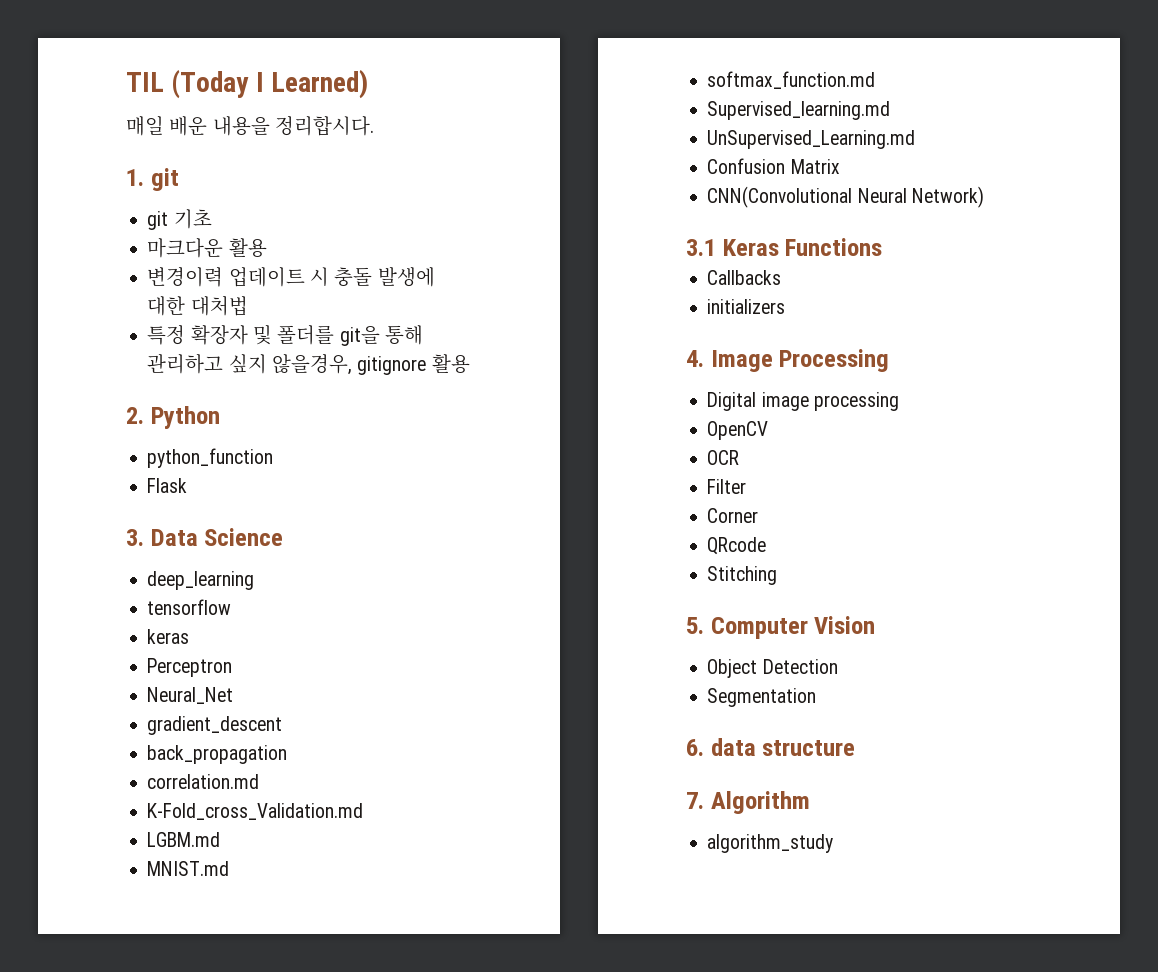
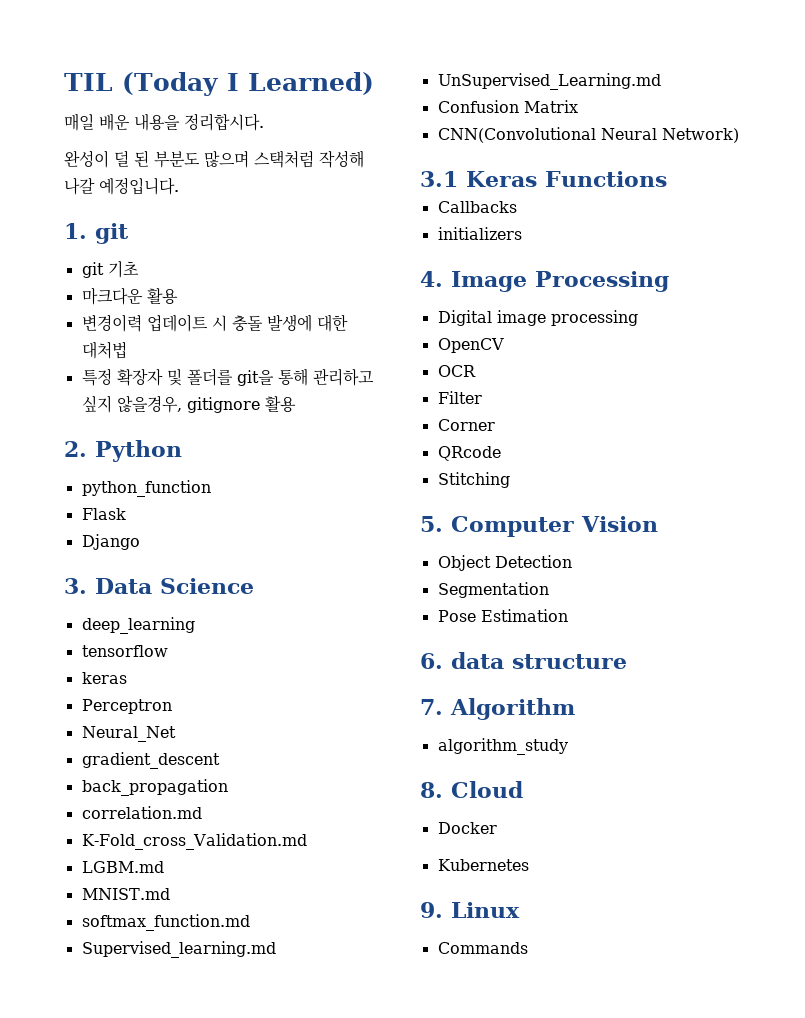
(374, 126) none -> [64,150,364,168] [64,177,179,195] // 완성이 덜 된 부분도 많으며 스택처럼 작성해 나갈 예정입니다.
(188, 485) none -> [81,534,140,550] // Django
(817, 697) none -> [437,609,568,622] // Pose Estimation
(834, 843) none -> [420,781,523,798] [437,822,497,834] [437,859,529,871] [420,902,520,918] [437,942,528,954] // 8. Cloud // Docker // Kubernetes // 9. Linux // Commands

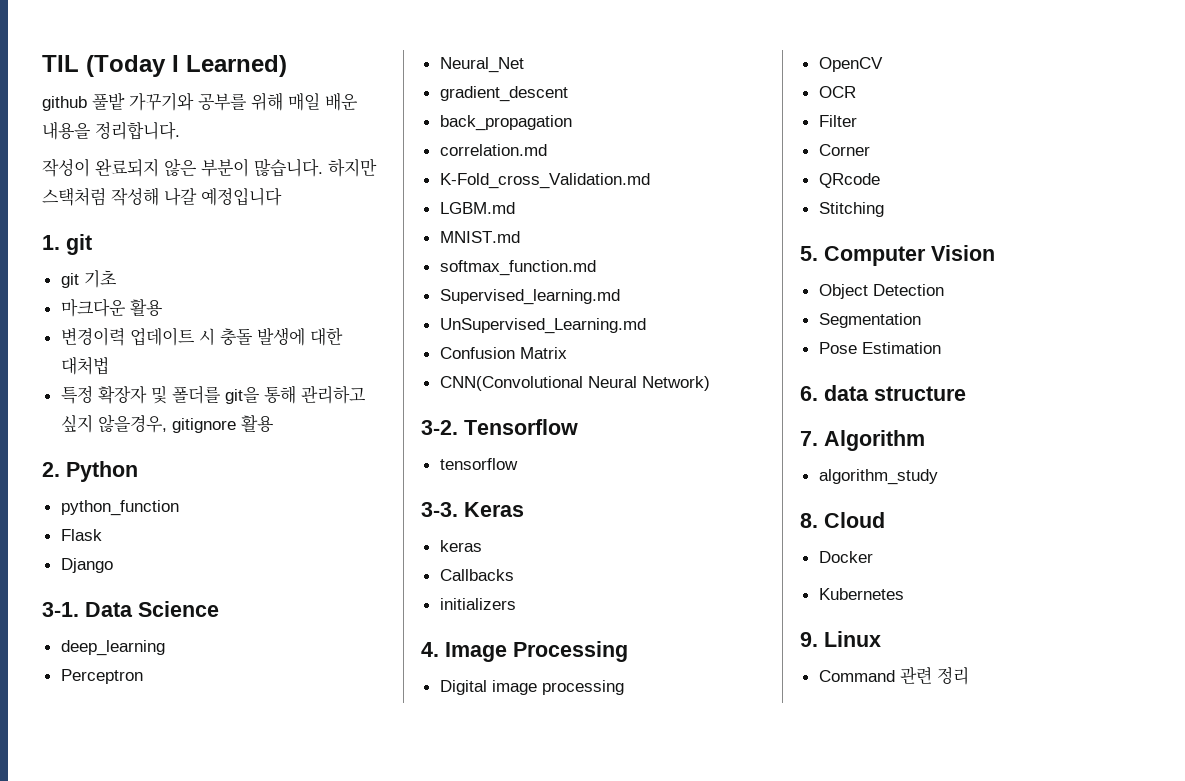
[64,113,264,131] [64,150,249,168] 매일 배운 내용을 정리합시다. // 완성이 덜 된 부분도 많으며 -> [42,92,358,111] [42,121,180,140] [42,158,377,177] github 풀밭 가꾸기와 공부를 위해 매일 배운 내용을 정리합니다. // 작성이 완료되지 않은 부분이 많습니다. 하지만
[99,177,179,195] 예정입니다. -> [201,188,282,206] 예정입니다
[64,578,87,594] 3. -> [42,602,79,617] 3-1.
[81,645,168,657] [81,672,127,684] // tensorflow // keras -> (165, 648) none
[420,171,458,187] 3.1 -> [421,419,578,435] [439,458,518,470] [421,502,458,517] 3-2. Tensorflow // tensorflow // 3-3.
[545,171,667,187] Functions -> [439,540,482,552] // keras
[437,942,528,954] Commands -> [818,667,969,685] Command 관련 정리

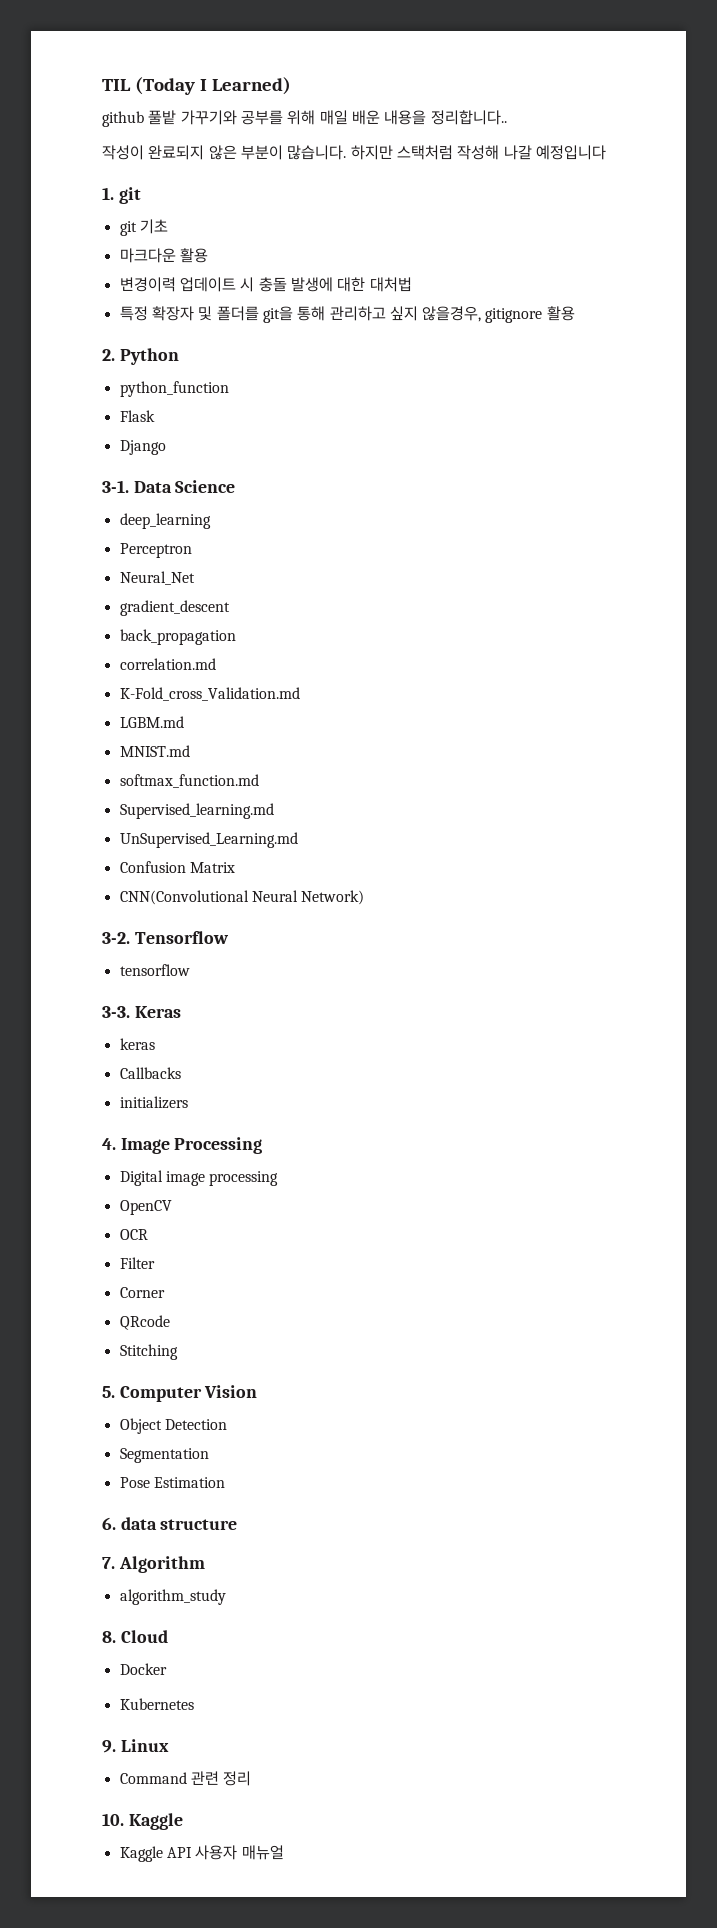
[95,122,180,140] 정리합니다. -> [430,110,507,125] 정리합니다..
(969, 676) none -> [102,1813,183,1830] [119,1845,284,1862] // 10. Kaggle // Kaggle API 사용자 매뉴얼

